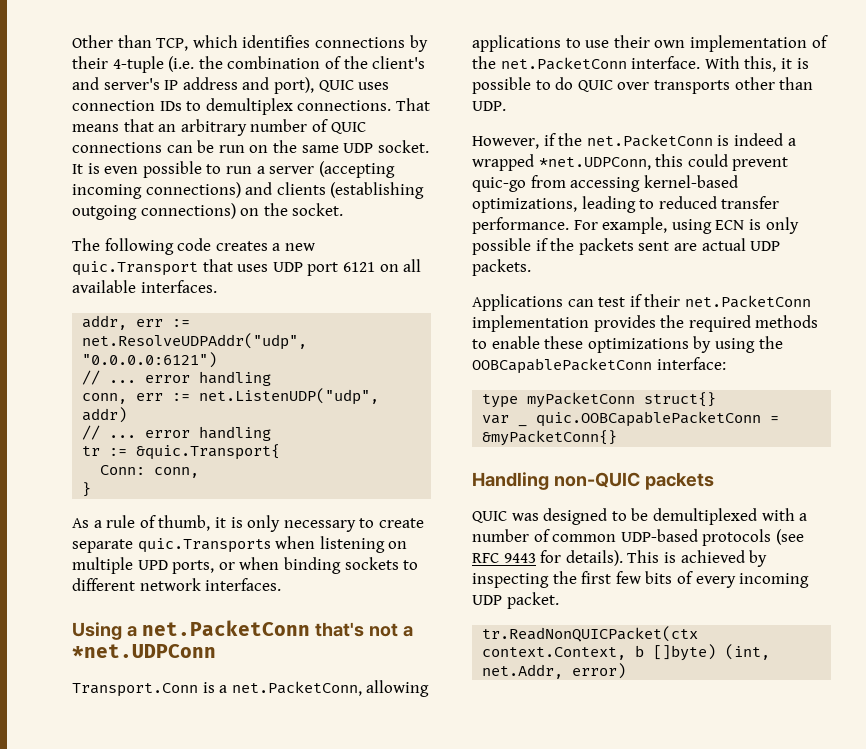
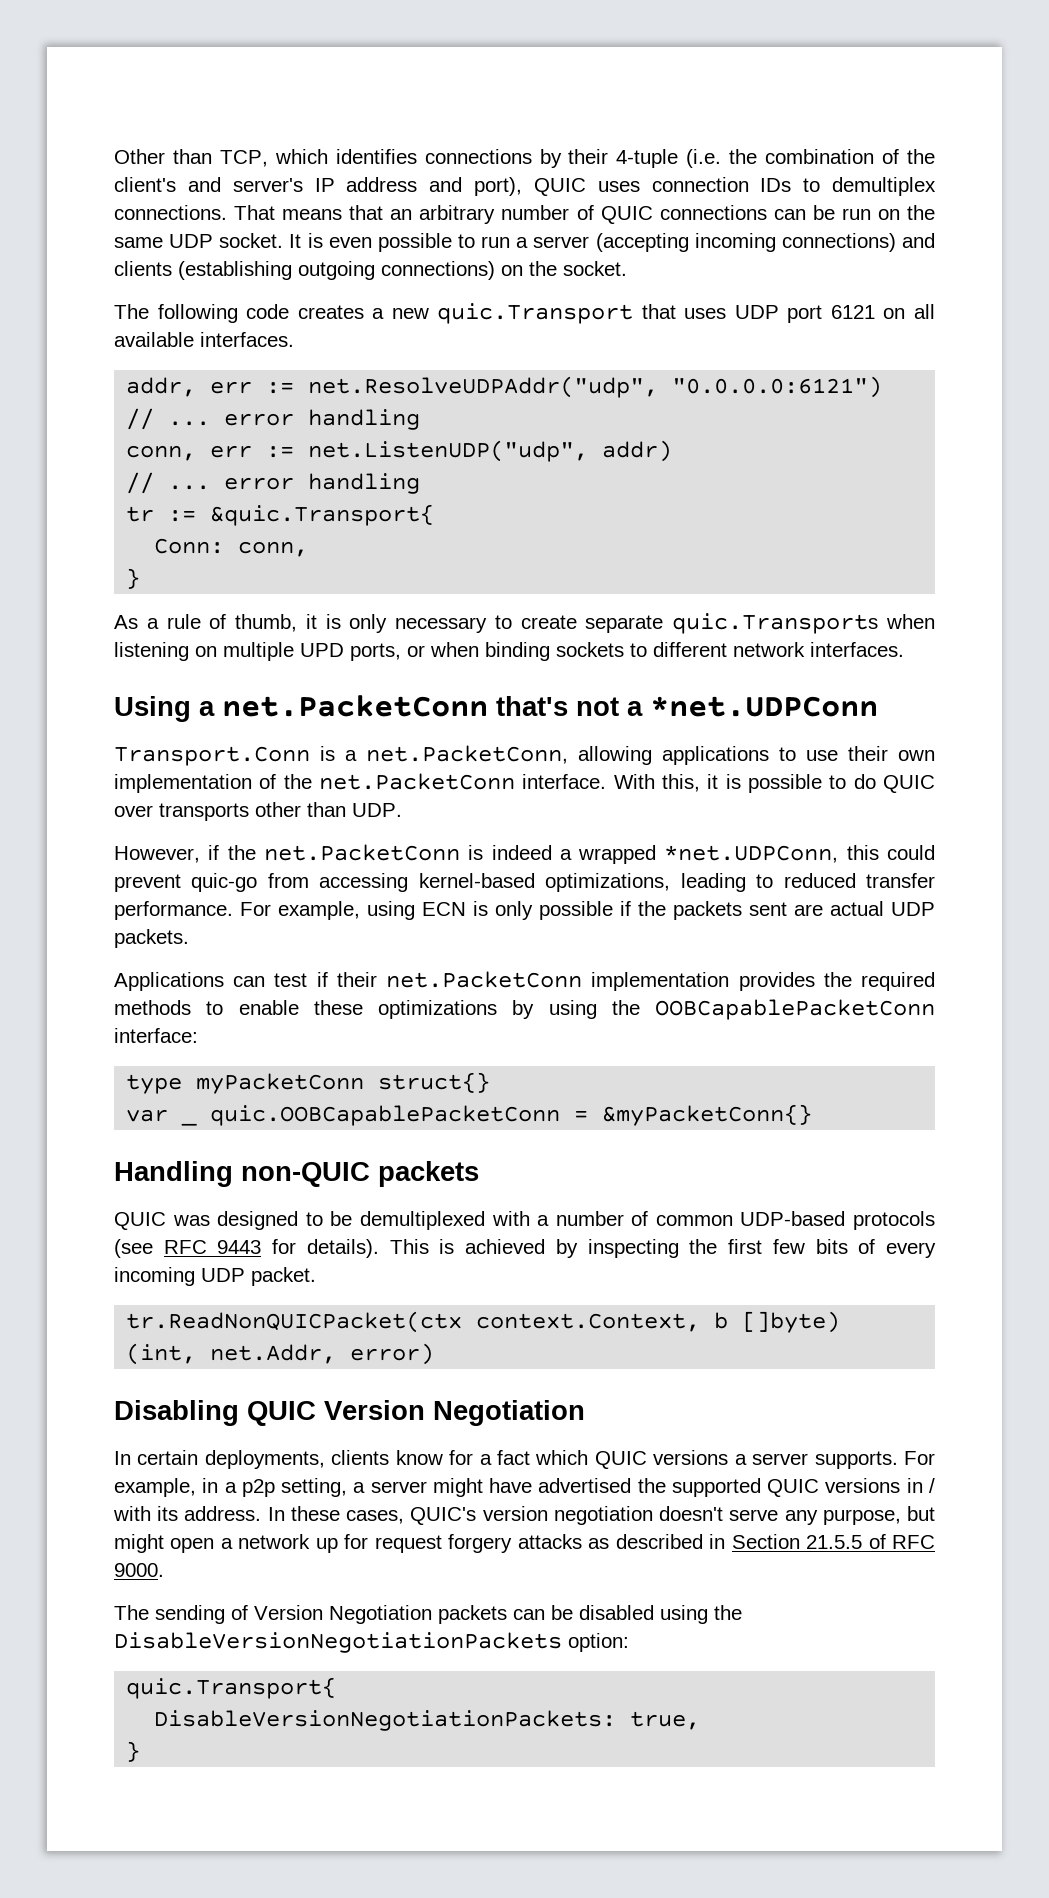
(627, 671) none -> [114,1400,585,1426] [114,1450,936,1469] [114,1478,935,1497] [113,1506,936,1525] [114,1534,935,1553] [114,1563,164,1577] [114,1605,742,1624] [114,1632,629,1653] [126,1677,337,1699] [154,1710,701,1731] [126,1741,141,1762] // Disabling QUIC Version Negotiation // In certain deployments, clients know for a fact which QUIC versions a server supports. For example, in a p2p setting, a server might have advertised the supported QUIC versions in / with its address. In these cases, QUIC's version negotiation doesn't serve any purpose, but might open a network up for request forgery attacks as described in Section 21.5.5 of RFC 9000. // The sending of Version Negotiation packets can be disabled using the DisableVersionNegotiationPackets option: // quic.Transport{ // DisableVersionNegotiationPackets: true, // }

